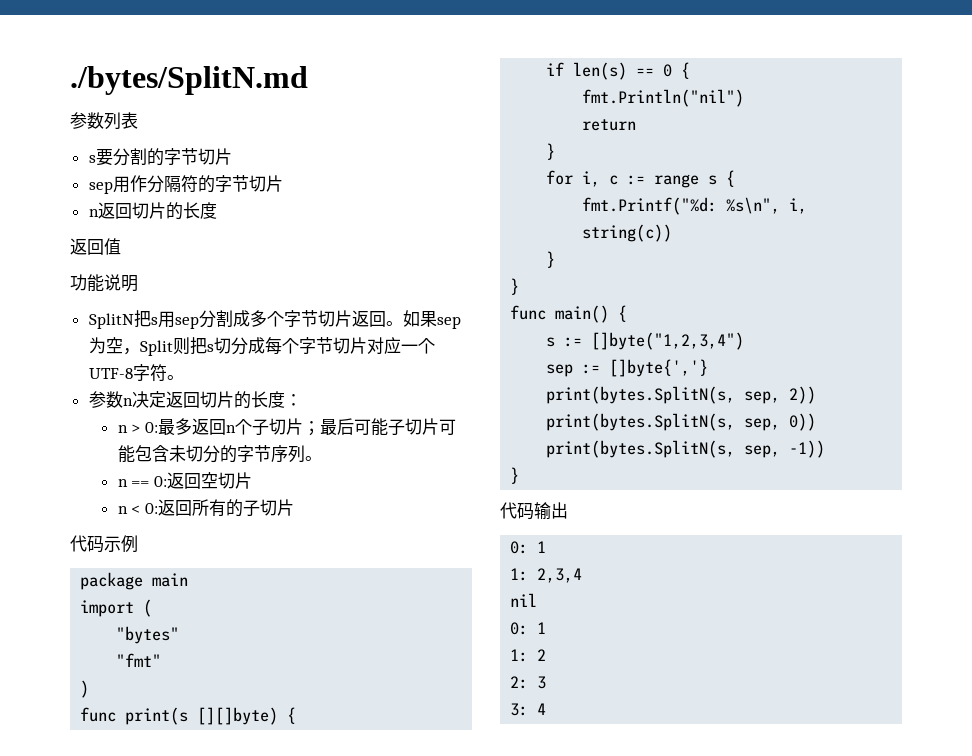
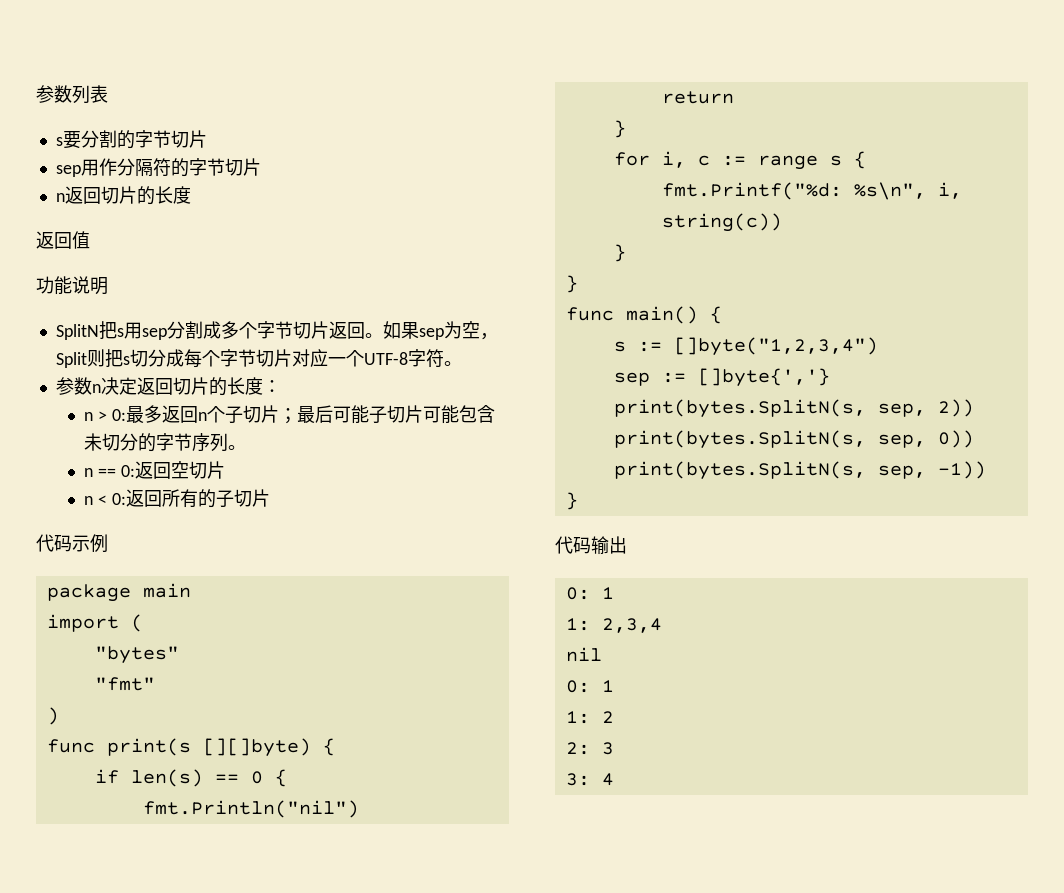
[70,66,308,95] ./bytes/SplitN.md // -> (36, 94) none

